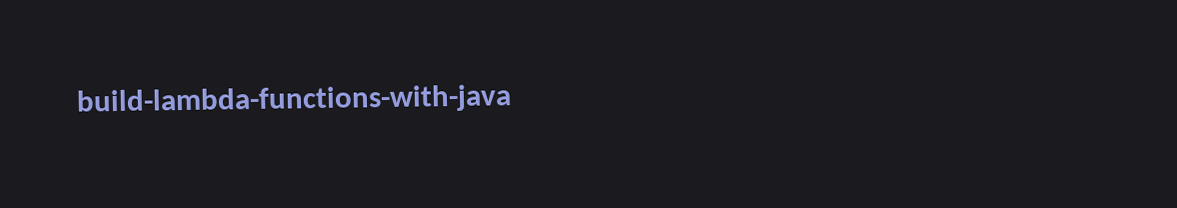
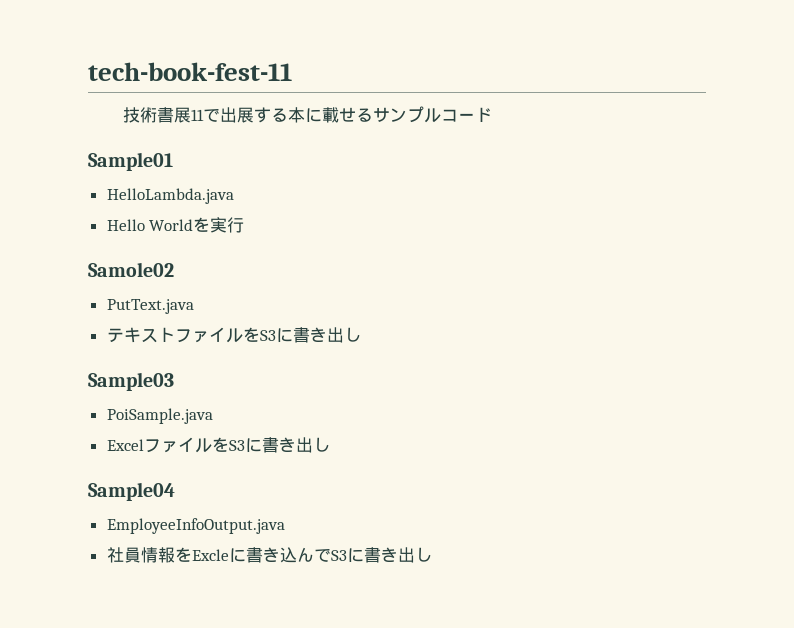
[76,84,512,117] build-lambda-functions-with-java -> [88,62,292,81] [123,106,493,123] [88,152,173,171] [106,188,234,204] [106,217,245,233] [88,262,174,277] [106,299,194,314] [106,327,361,343] [88,372,174,391] [106,408,213,424] [106,437,330,453] [88,482,175,501] [106,518,285,534] [106,547,432,563] tech-book-fest-11 // 技術書展11で出展する本に載せるサンプルコード // Sample01 // HelloLambda.java // Hello Worldを実行 // Samole02 // PutText.java // テキストファイルをS3に書き出し // Sample03 // PoiSample.java // ExcelファイルをS3に書き出し // Sample04 // EmployeeInfoOutput.java // 社員情報をExcleに書き込んでS3に書き出し

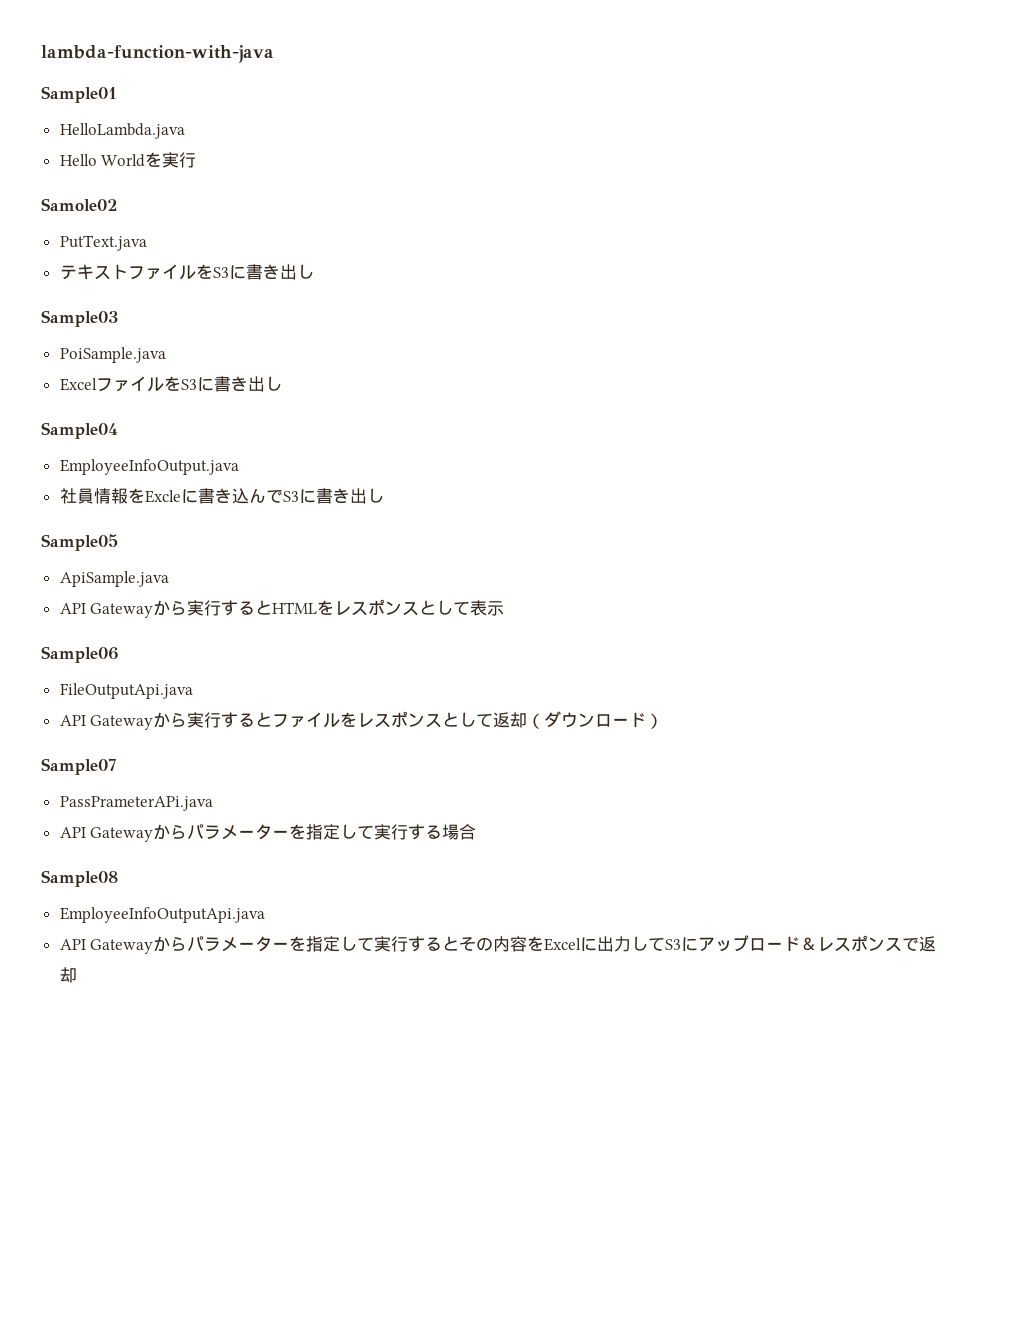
[88,62,292,81] [123,106,493,123] tech-book-fest-11 // 技術書展11で出展する本に載せるサンプルコード -> [41,45,274,63] lambda-function-with-java
(432, 554) none -> [41,534,118,551] [59,571,169,587] [59,599,505,618] [41,646,119,663] [59,683,193,699] [59,711,664,730] [41,758,116,775] [59,796,213,811] [59,824,477,842] [41,870,118,887] [59,907,265,923] [59,935,937,954] [59,967,77,983] // Sample05 // ApiSample.java // API Gatewayから実行するとHTMLをレスポンスとして表示 // Sample06 // FileOutputApi.java // API Gatewayから実行するとファイルをレスポンスとして返却（ダウンロード） // Sample07 // PassPrameterAPi.java // API Gatewayからパラメーターを指定して実行する場合 // Sample08 // EmployeeInfoOutputApi.java // API Gatewayからパラメーターを指定して実行するとその内容をExcelに出力してS3にアップロード＆レスポンスで返却

